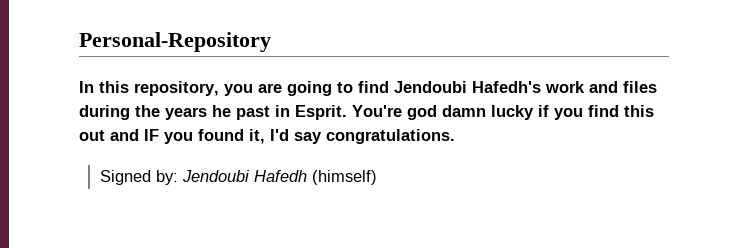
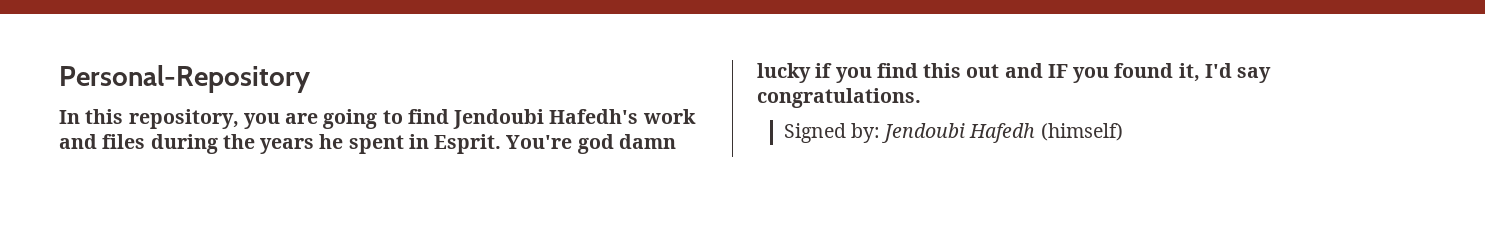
[236,106,270,120] past -> [348,135,404,154] spent

